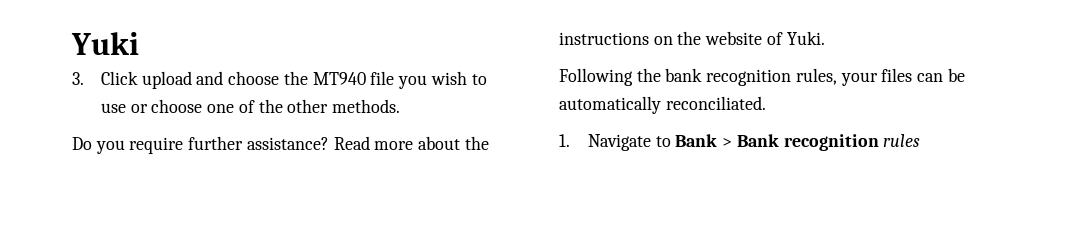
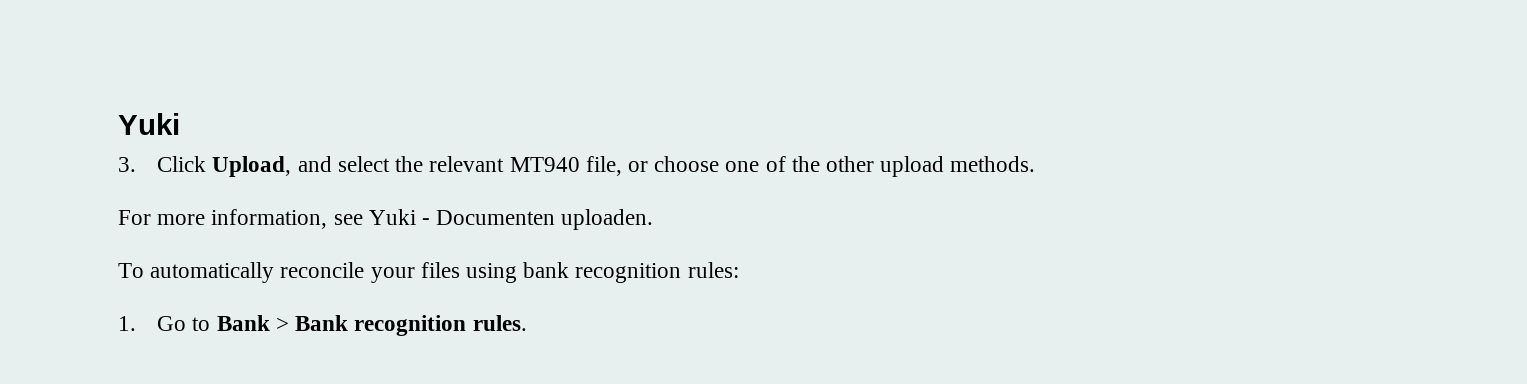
[141,71,487,89] [100,103,126,113] upload and choose the MT940 file you wish to use -> [212,156,622,177] Upload, and select the relevant MT940 file,
(329, 106) none -> [880,156,945,177] upload
[72,136,489,154] [559,31,825,45] [559,68,965,86] [559,96,766,114] Do you require further assistance? Read more about the instructions on the website of Yuki. // Following the bank recognition rules, your files can be automatically reconciliated. -> [118,209,654,230] [118,262,739,283] For more information, see Yuki - Documenten uploaden. // To automatically reconcile your files using bank recognition rules:
[587,134,651,151] Navigate -> [157,316,187,331] Go
[883,134,921,147] rules -> [472,315,527,331] rules.

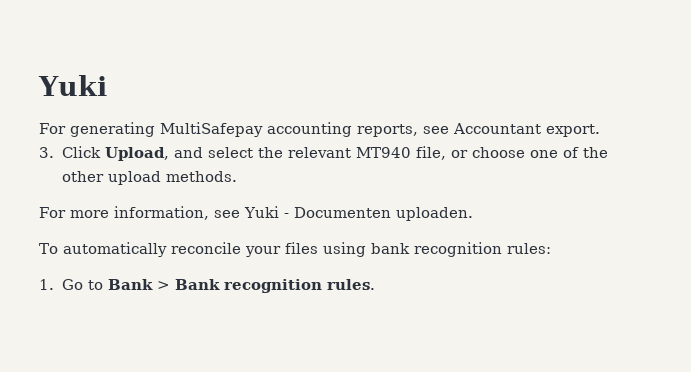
[118,113,180,135] Yuki -> [38,75,107,96] [39,122,600,137] Yuki // For generating MultiSafepay accounting reports, see Accountant export.

